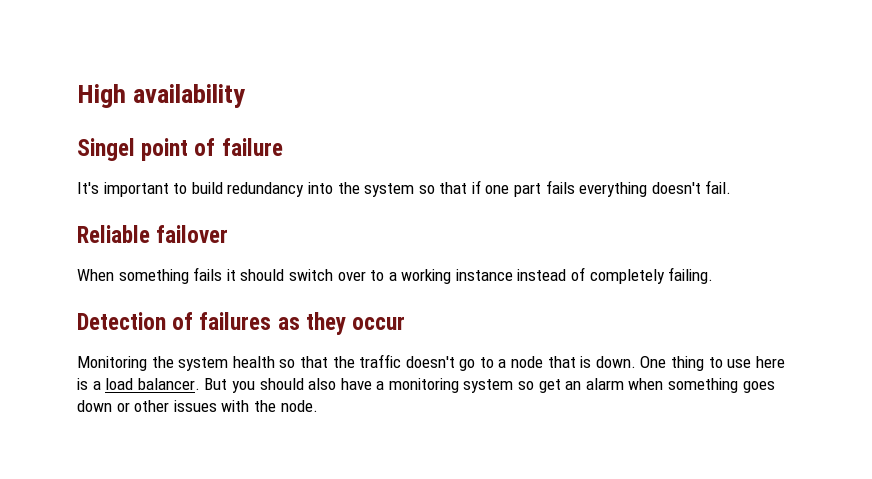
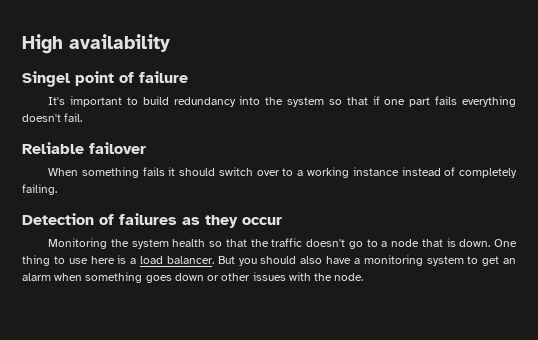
[518,381,535,390] so -> [467,256,479,264] to

